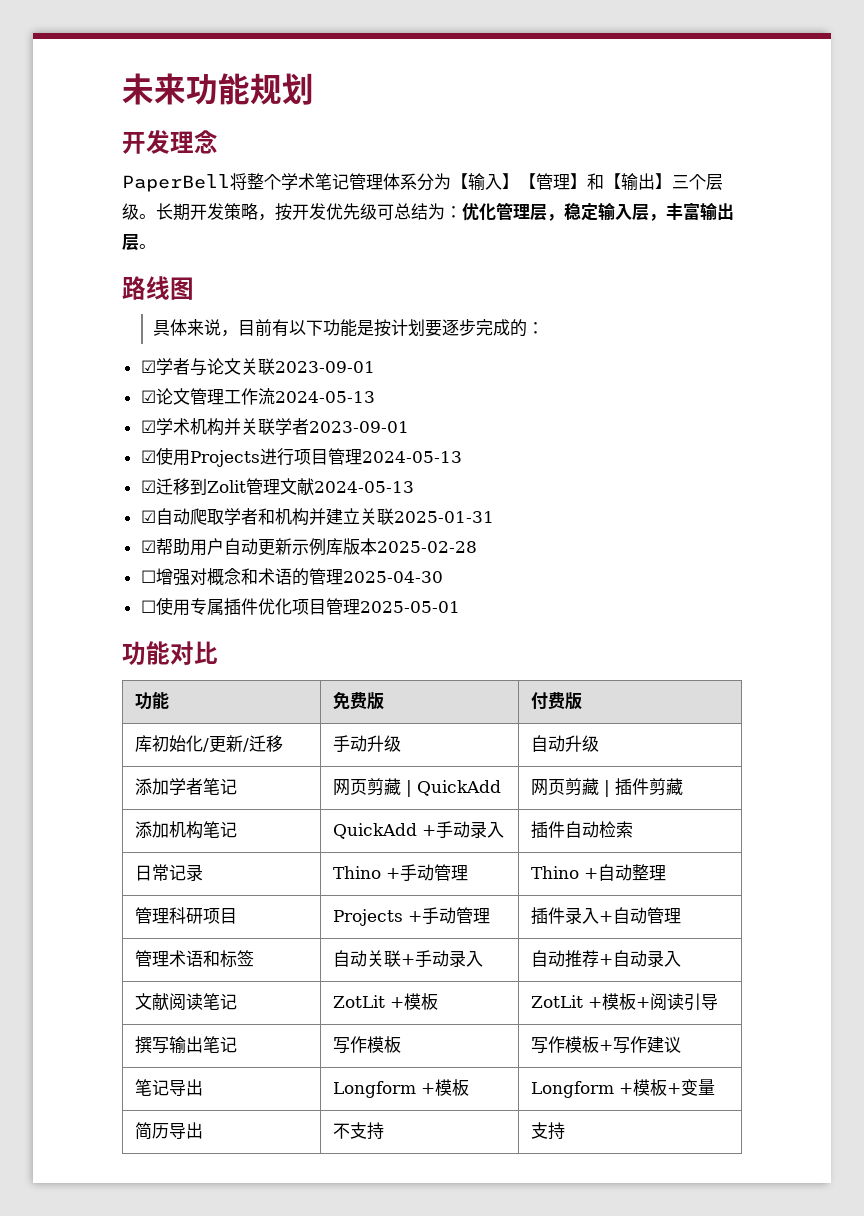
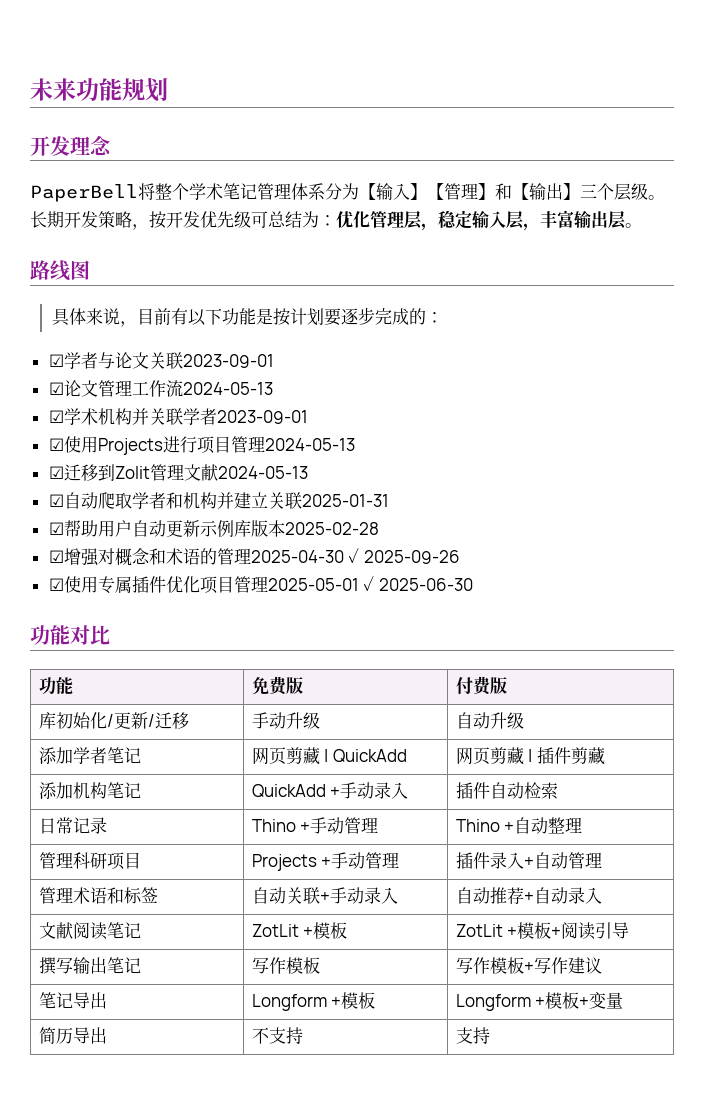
[140,570,156,583] ☐ -> [48,550,64,563] ☑
[140,600,156,613] // ☐ -> [348,548,460,564] [48,578,64,591] ✓ 2025-09-26 // ☑
(460, 607) none -> [363,576,473,591] ✓ 2025-06-30

